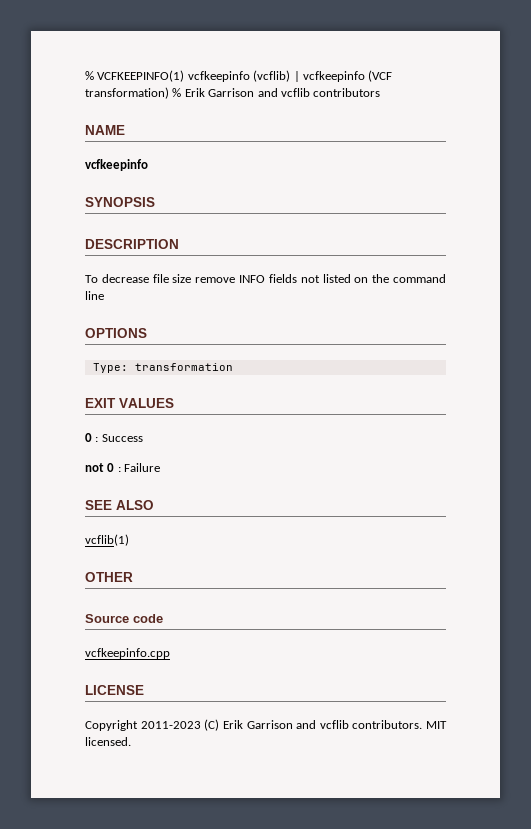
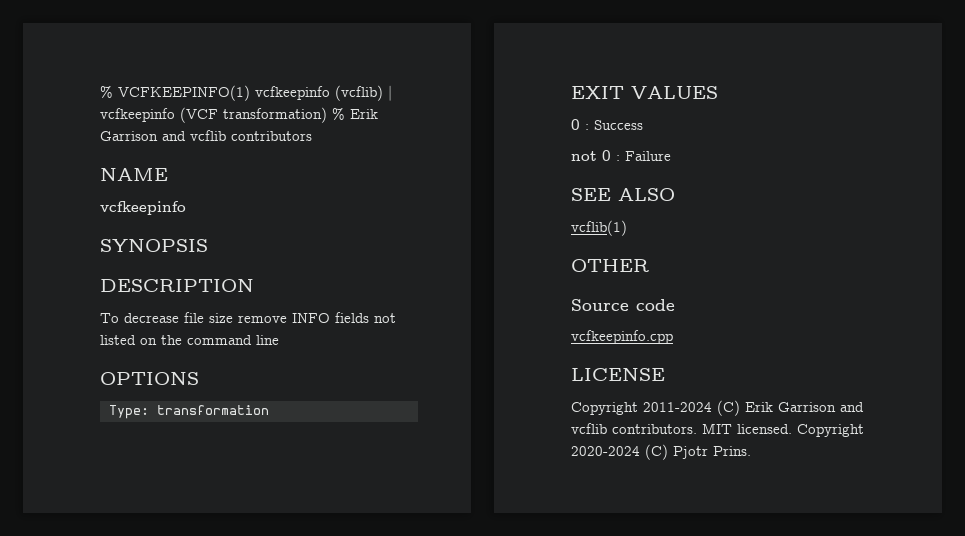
[140,721,201,729] 2011-2023 -> [643,402,712,412] 2011-2024
(131, 741) none -> [797,424,864,437] [571,444,751,460] Copyright 2020-2024 (C) Pjotr Prins.

